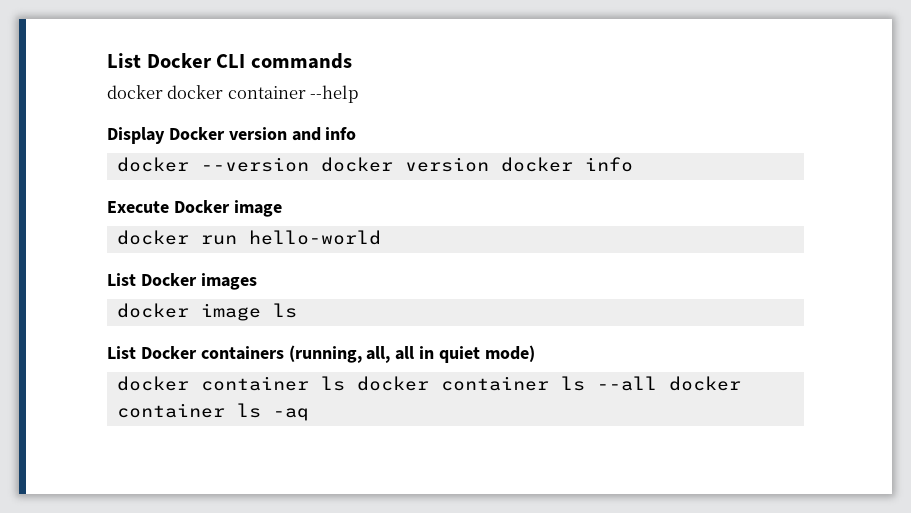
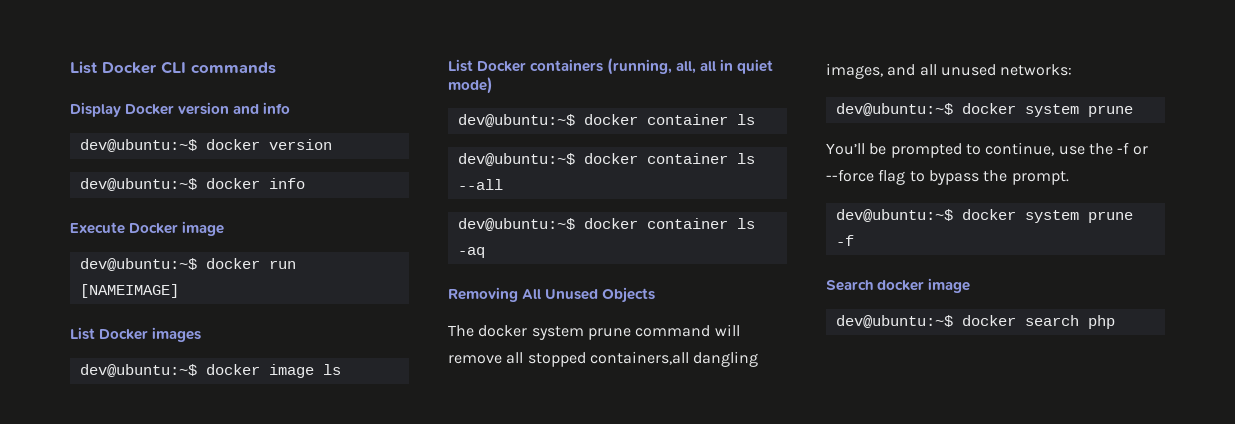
[107,85,360,103] // docker docker container --help -> (276, 68) none
[116,157,309,172] docker --version -> [79,139,197,152] dev@ubuntu:~$
(489, 164) none -> [79,178,197,191] // dev@ubuntu:~$
(282, 208) none -> [79,258,197,271] dev@ubuntu:~$
[248,230,381,245] hello-world -> [79,284,179,298] [NAMEIMAGE]
(257, 281) none -> [79,364,197,377] dev@ubuntu:~$
[116,376,345,391] docker container ls -> [457,114,755,127] [457,153,575,166] dev@ubuntu:~$ docker container ls // dev@ubuntu:~$
(657, 383) none -> [457,218,575,231] // dev@ubuntu:~$
(309, 414) none -> [448,287,656,303] [448,324,740,340] [448,351,759,367] [826,63,1073,79] [835,103,1133,117] [826,142,1148,158] [826,169,1069,185] [835,209,1133,223] [835,235,854,246] [826,278,971,293] [835,315,1115,329] // Removing All Unused Objects // The docker system prune command will remove all stopped containers,all dangling images, and all unused networks: // dev@ubuntu:~$ docker system prune // You’ll be prompted to continue, use the -f or --force flag to bypass the prompt. // dev@ubuntu:~$ docker system prune -f // Search docker image // dev@ubuntu:~$ docker search php

